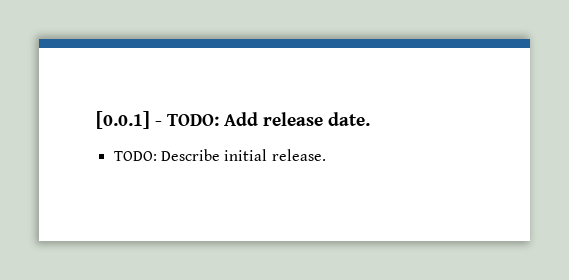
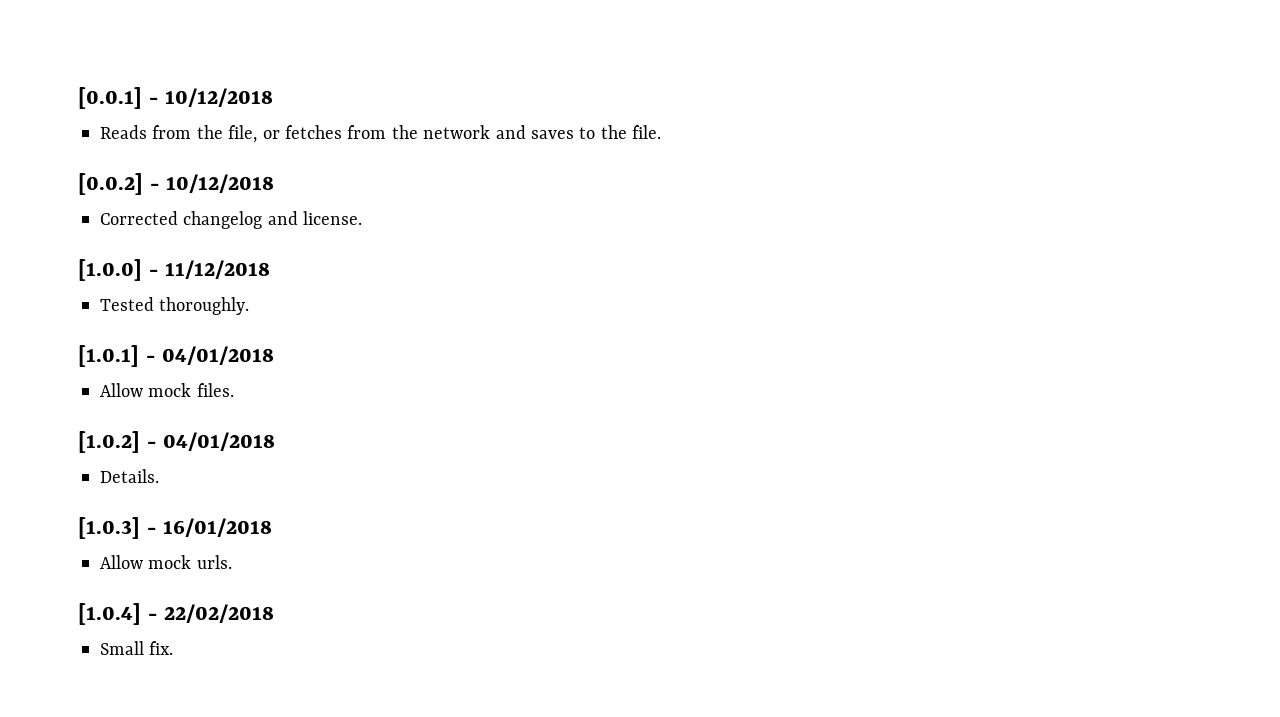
[167,112,370,126] [113,149,326,161] TODO: Add release date. // TODO: Describe initial release. -> [164,88,273,107] [100,125,662,143] [78,173,274,195] [100,211,363,229] [78,259,270,281] [100,297,250,315] [78,345,274,367] [100,383,234,397] [78,431,275,453] [100,469,159,483] [78,517,272,539] [100,555,232,569] [78,603,274,625] [100,641,174,655] 10/12/2018 // Reads from the file, or fetches from the network and saves to the file. // [0.0.2] - 10/12/2018 // Corrected changelog and license. // [1.0.0] - 11/12/2018 // Tested thoroughly. // [1.0.1] - 04/01/2018 // Allow mock files. // [1.0.2] - 04/01/2018 // Details. // [1.0.3] - 16/01/2018 // Allow mock urls. // [1.0.4] - 22/02/2018 // Small fix.

